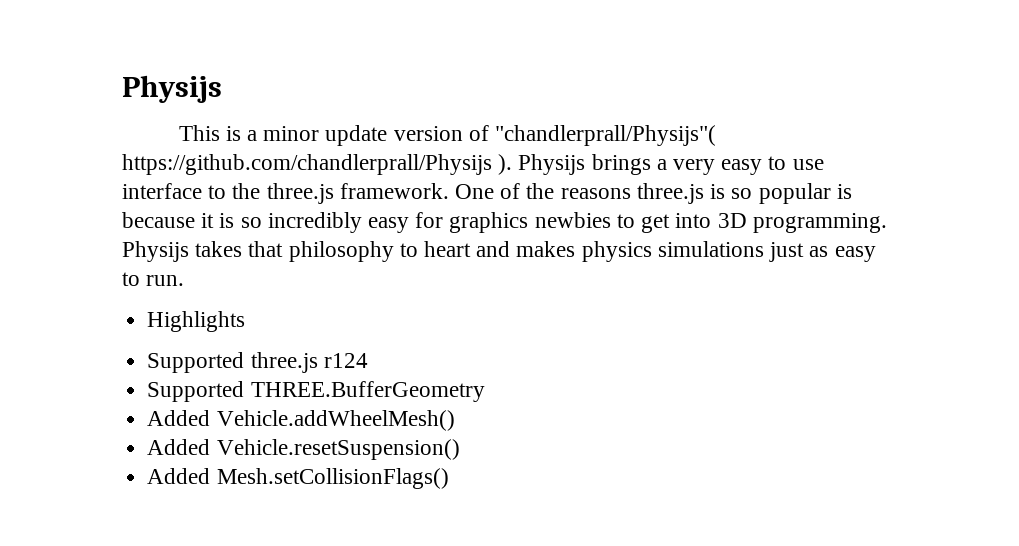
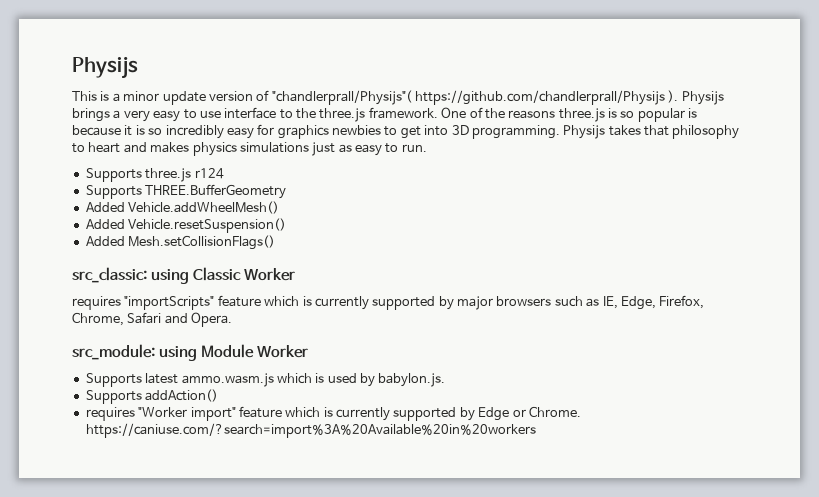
[147,311,246,332] [147,352,245,373] Highlights // Supported -> [85,168,142,182] Supports
[147,381,245,402] Supported -> [85,185,142,199] Supports
(449, 478) none -> [72,267,295,284] [72,295,705,310] [72,312,233,327] [72,344,308,361] [85,373,446,387] [85,389,219,404] [85,406,581,421] [85,423,536,438] // src_classic: using Classic Worker // requires "importScripts" feature which is currently supported by major browsers such as IE, Edge, Firefox, Chrome, Safari and Opera. // src_module: using Module Worker // Supports latest ammo.wasm.js which is used by babylon.js. // Supports addAction() // requires "Worker import" feature which is currently supported by Edge or Chrome. https://caniuse.com/?search=import%3A%20Available%20in%20workers

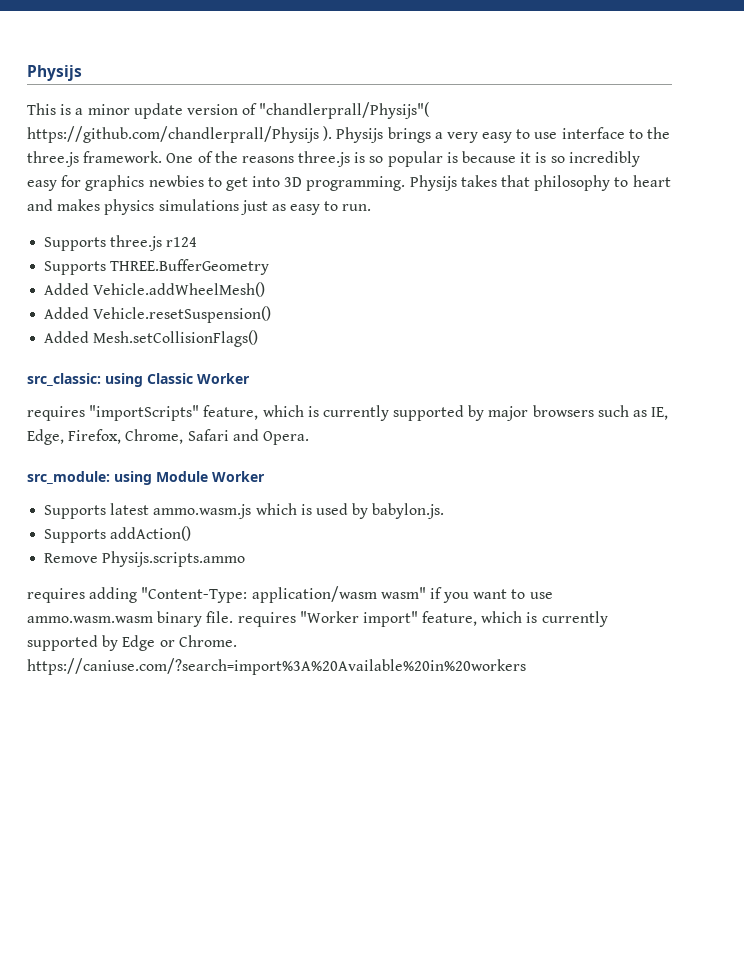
[217,295,261,307] feature -> [203,405,259,420] feature,
(219, 395) none -> [44,551,246,567] [27,586,553,603] [27,611,234,627] Remove Physijs.scripts.ammo // requires adding "Content-Type: application/wasm wasm" if you want to use ammo.wasm.wasm binary file.
[238,406,282,418] feature -> [422,611,478,626] feature,

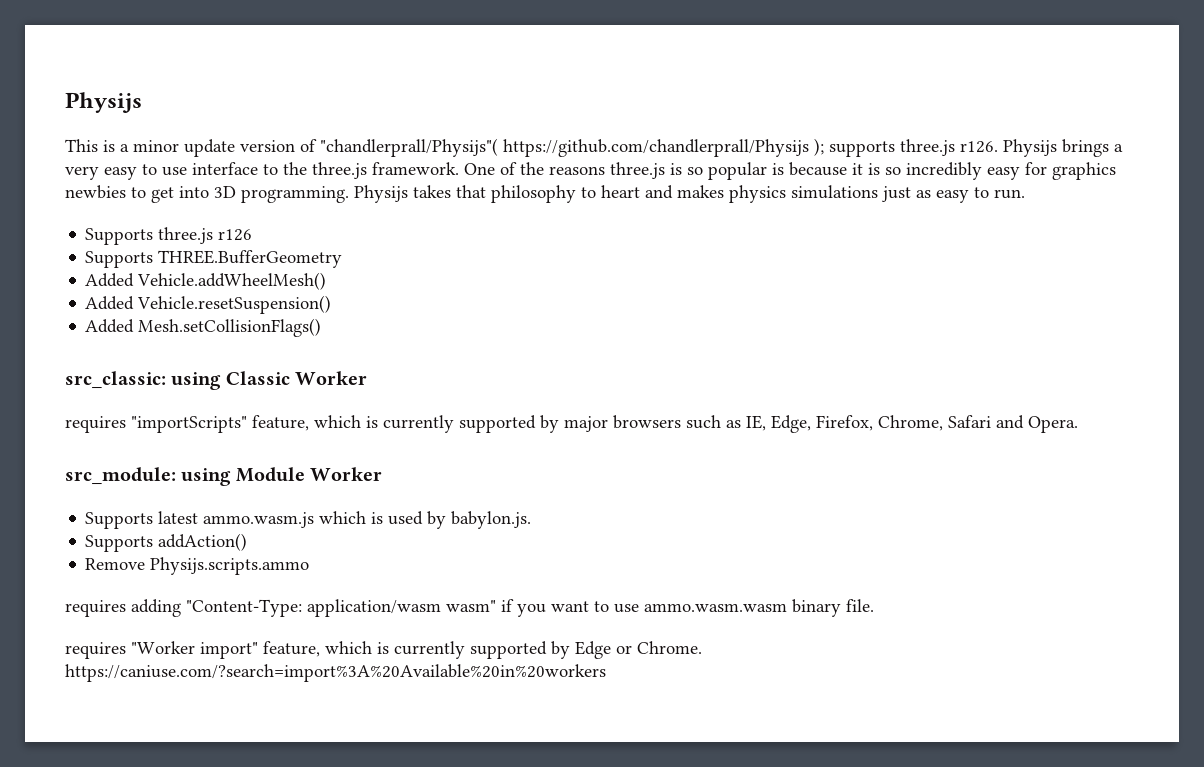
[323,126,333,141] ). -> [814,138,998,157] ); supports three.js r126.
[166,237,198,247] r124 -> [218,229,253,241] r126
(234, 617) none -> (874, 605) //

